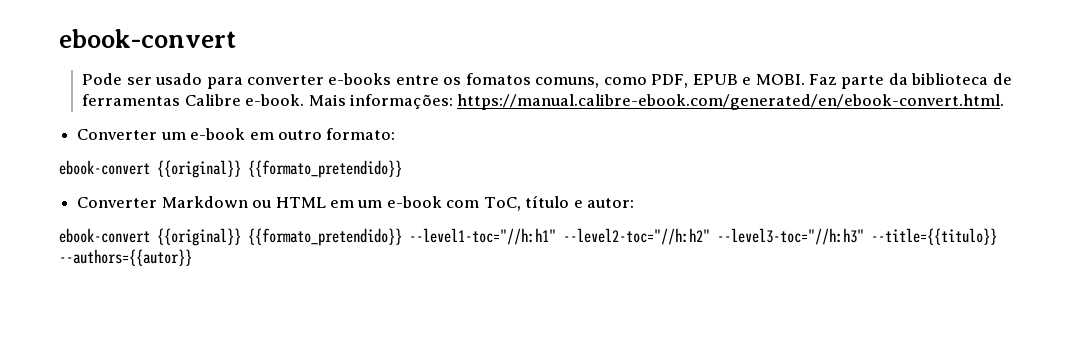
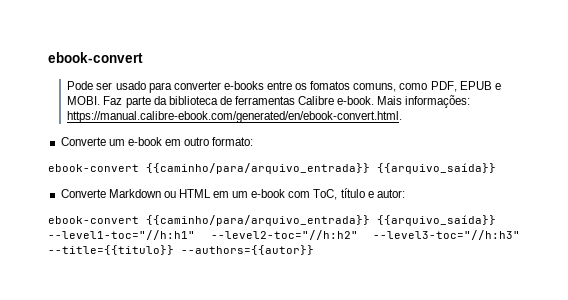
[77,129,158,140] Converter -> [60,137,106,146] Converte
[157,160,402,178] [77,197,158,208] {{original}} {{formato_pretendido}} // Converter -> [146,163,496,174] [60,189,106,198] {{caminho/para/arquivo_entrada}} {{arquivo_saída}} // Converte
[157,228,402,246] {{original}} {{formato_pretendido}} -> [146,215,496,226] {{caminho/para/arquivo_entrada}} {{arquivo_saída}}

